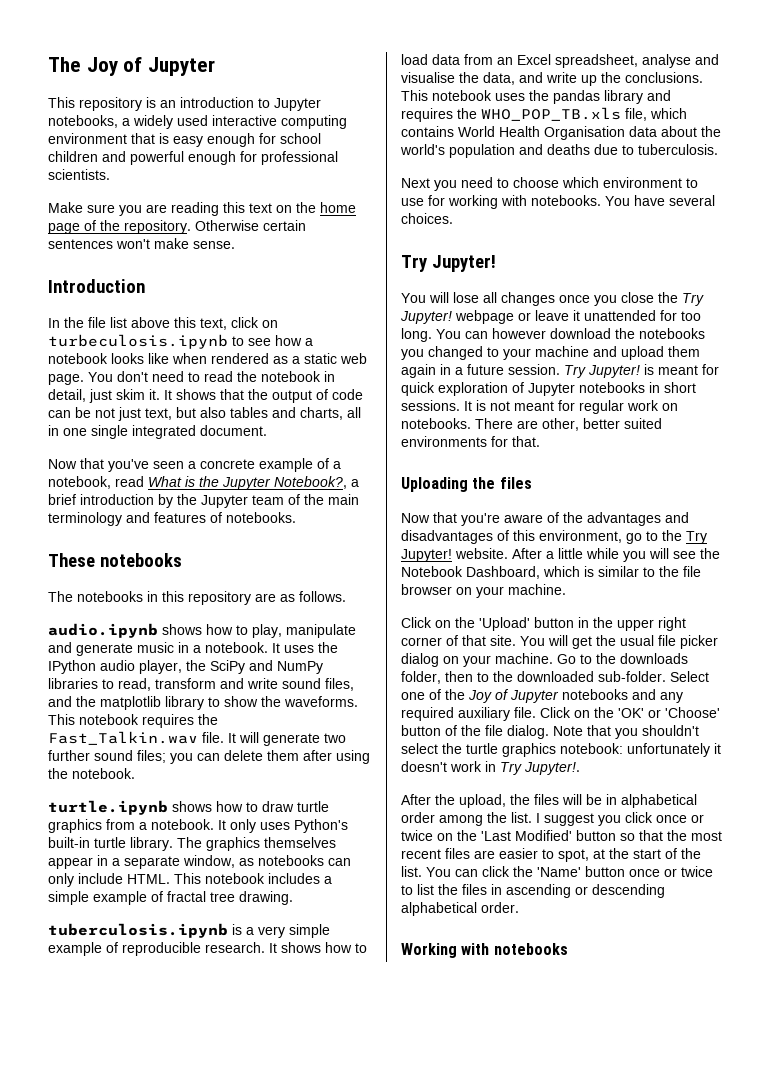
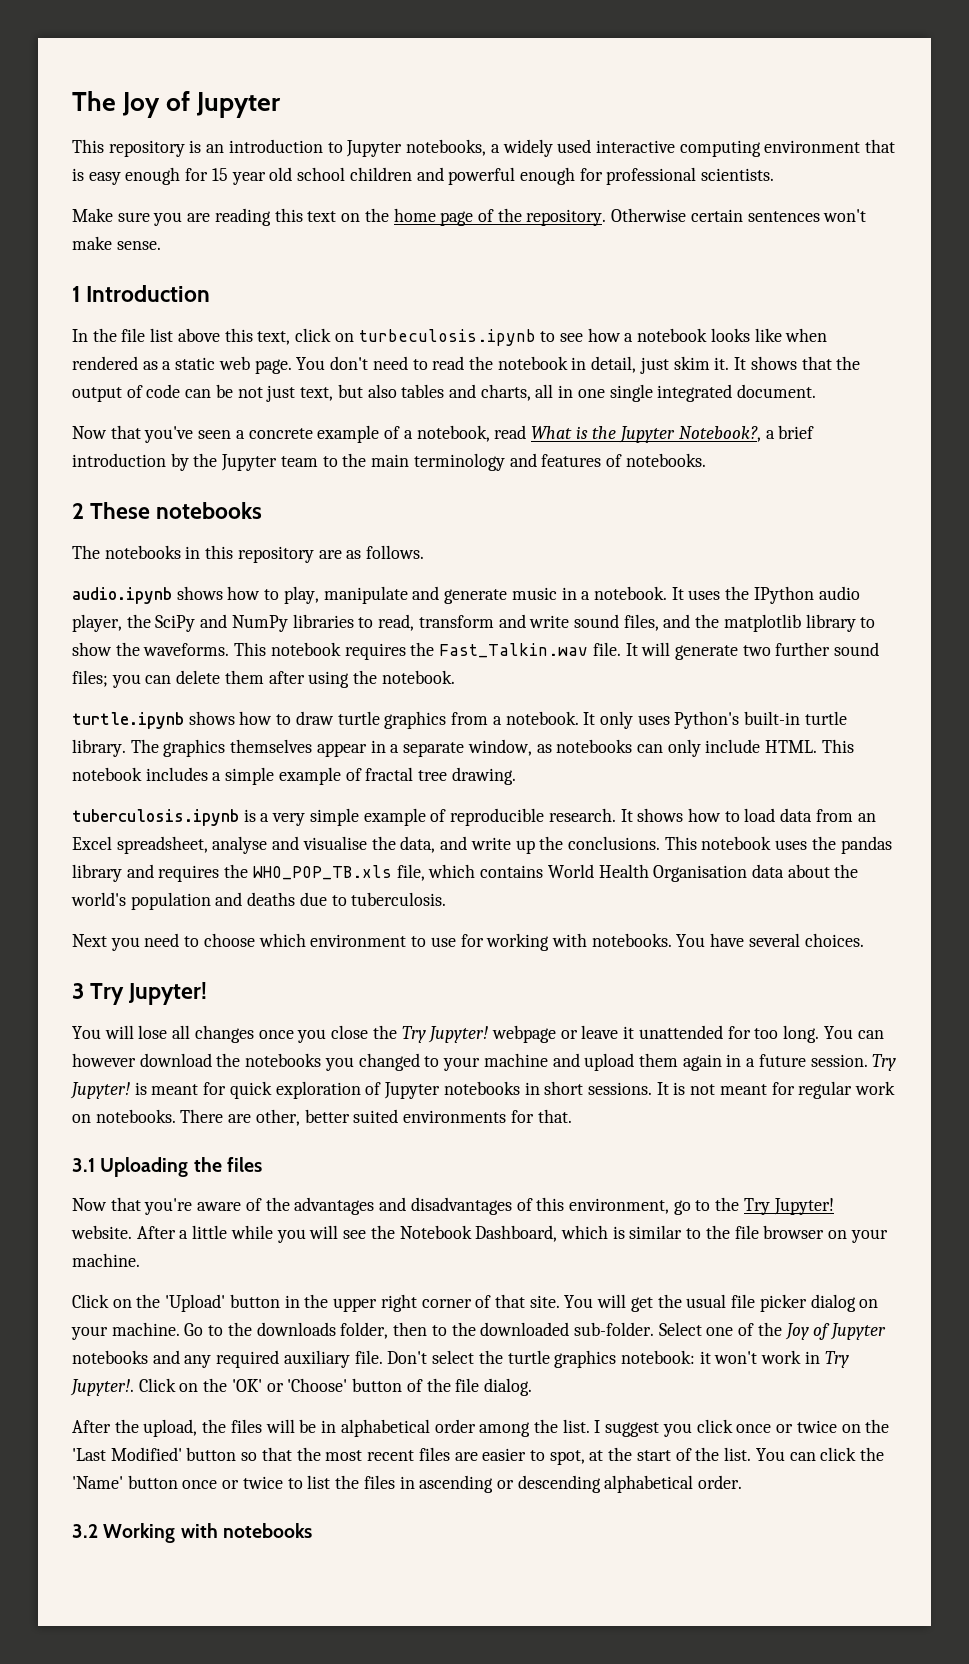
(276, 138) none -> [211,167,293,185] 15 year old
(235, 245) none -> [72,286,80,302] 1
[288,494,300,505] of -> [322,456,338,467] to
(296, 517) none -> [72,503,84,519] 2
(453, 218) none -> [72,983,84,999] 3
(540, 441) none -> [72,1158,95,1172] 3.1
(536, 712) none -> [387,1350,849,1368] [70,1379,134,1396] Don't select the turtle graphics notebook: it won't work in Try Jupyter!.
[553,725,699,739] [401,743,721,757] [401,761,580,775] Note that you shouldn't select the turtle graphics notebook: unfortunately it doesn't work in Try Jupyter!. -> (532, 1387) none
(519, 907) none -> [72,1524,98,1538] 3.2

